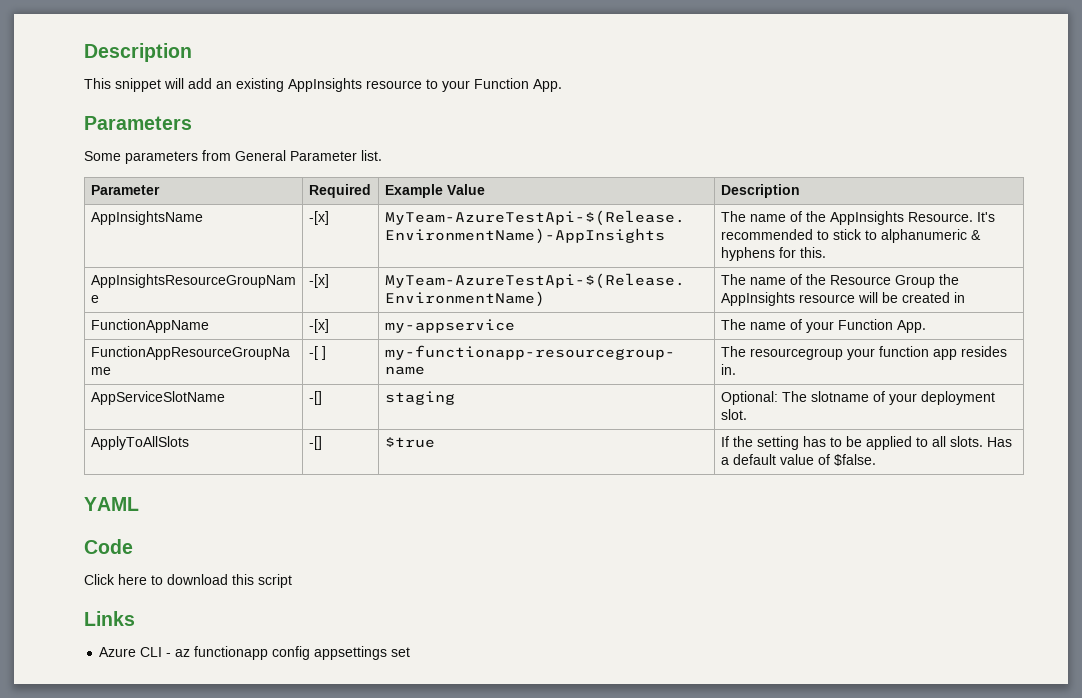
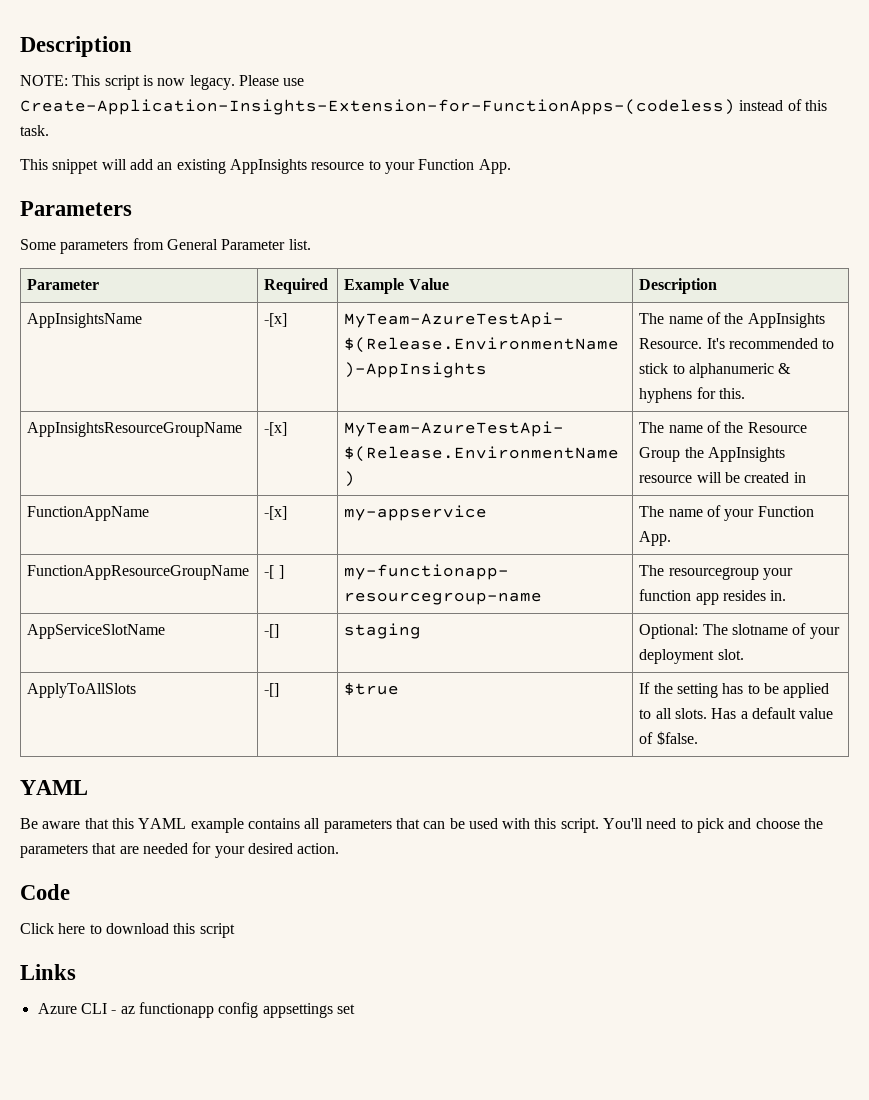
[84,43,192,62] Description -> [20,36,132,57] [20,75,305,90] [20,99,827,115] [20,125,49,136] Description // NOTE: This script is now legacy. Please use Create-Application-Insights-Extension-for-FunctionApps-(codeless) instead of this task.
(139, 504) none -> [20,818,824,833] [20,842,340,858] // Be aware that this YAML example contains all parameters that can be used with this script. You'll need to pick and choose the parameters that are needed for your desired action.

